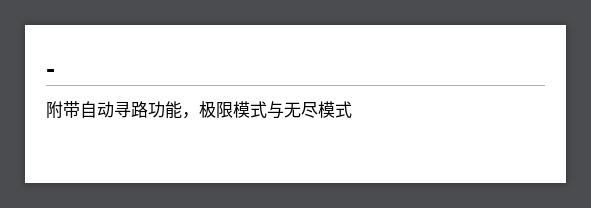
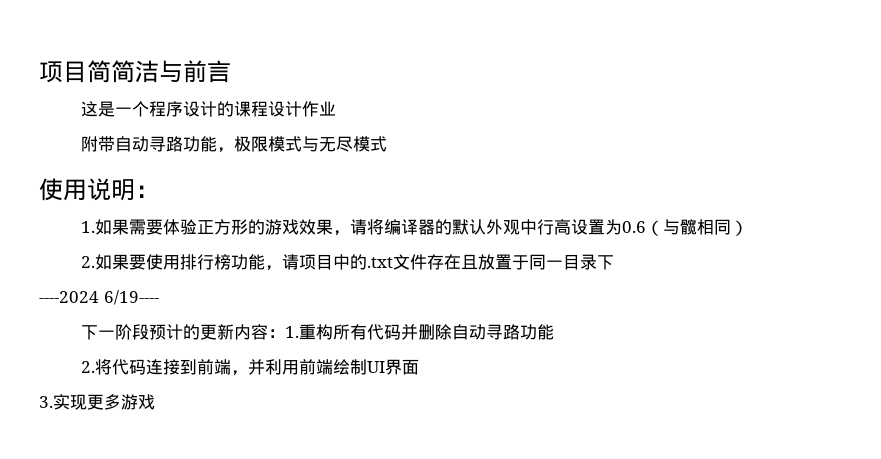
[46,69,55,76] - -> [39,60,231,83] [80,101,336,117] 项目简简洁与前言 // 这是一个程序设计的课程设计作业
(352, 109) none -> [39,178,159,201] [80,219,748,236] [80,254,614,271] [39,290,159,305] [80,324,554,340] [80,359,419,376] [39,394,155,410] // 使用说明： // 1.如果需要体验正方形的游戏效果，请将编译器的默认外观中行高设置为0.6（与髋相同） // 2.如果要使用排行榜功能，请项目中的.txt文件存在且放置于同一目录下 // ----2024 6/19---- // 下一阶段预计的更新内容：1.重构所有代码并删除自动寻路功能 // 2.将代码连接到前端，并利用前端绘制UI界面 // 3.实现更多游戏

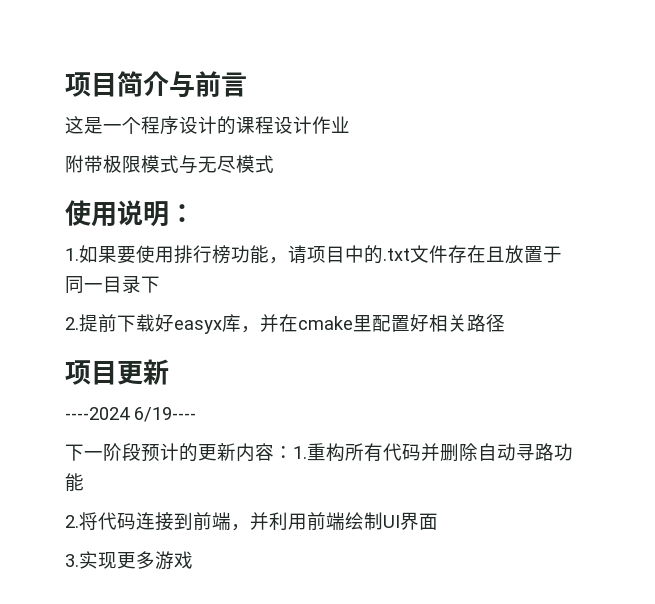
[111,60,159,83] 简洁 -> [143,71,169,96] 介
[114,136,234,153] 自动寻路功能， -> (103, 164) none
[128,219,748,236] [80,254,129,270] 需要体验正方形的游戏效果，请将编译器的默认外观中行高设置为0.6（与髋相同） // 2.如果 -> (117, 254) none
(614, 262) none -> [65,314,505,334] [65,359,169,385] // 2.提前下载好easyx库，并在cmake里配置好相关路径 // 项目更新

